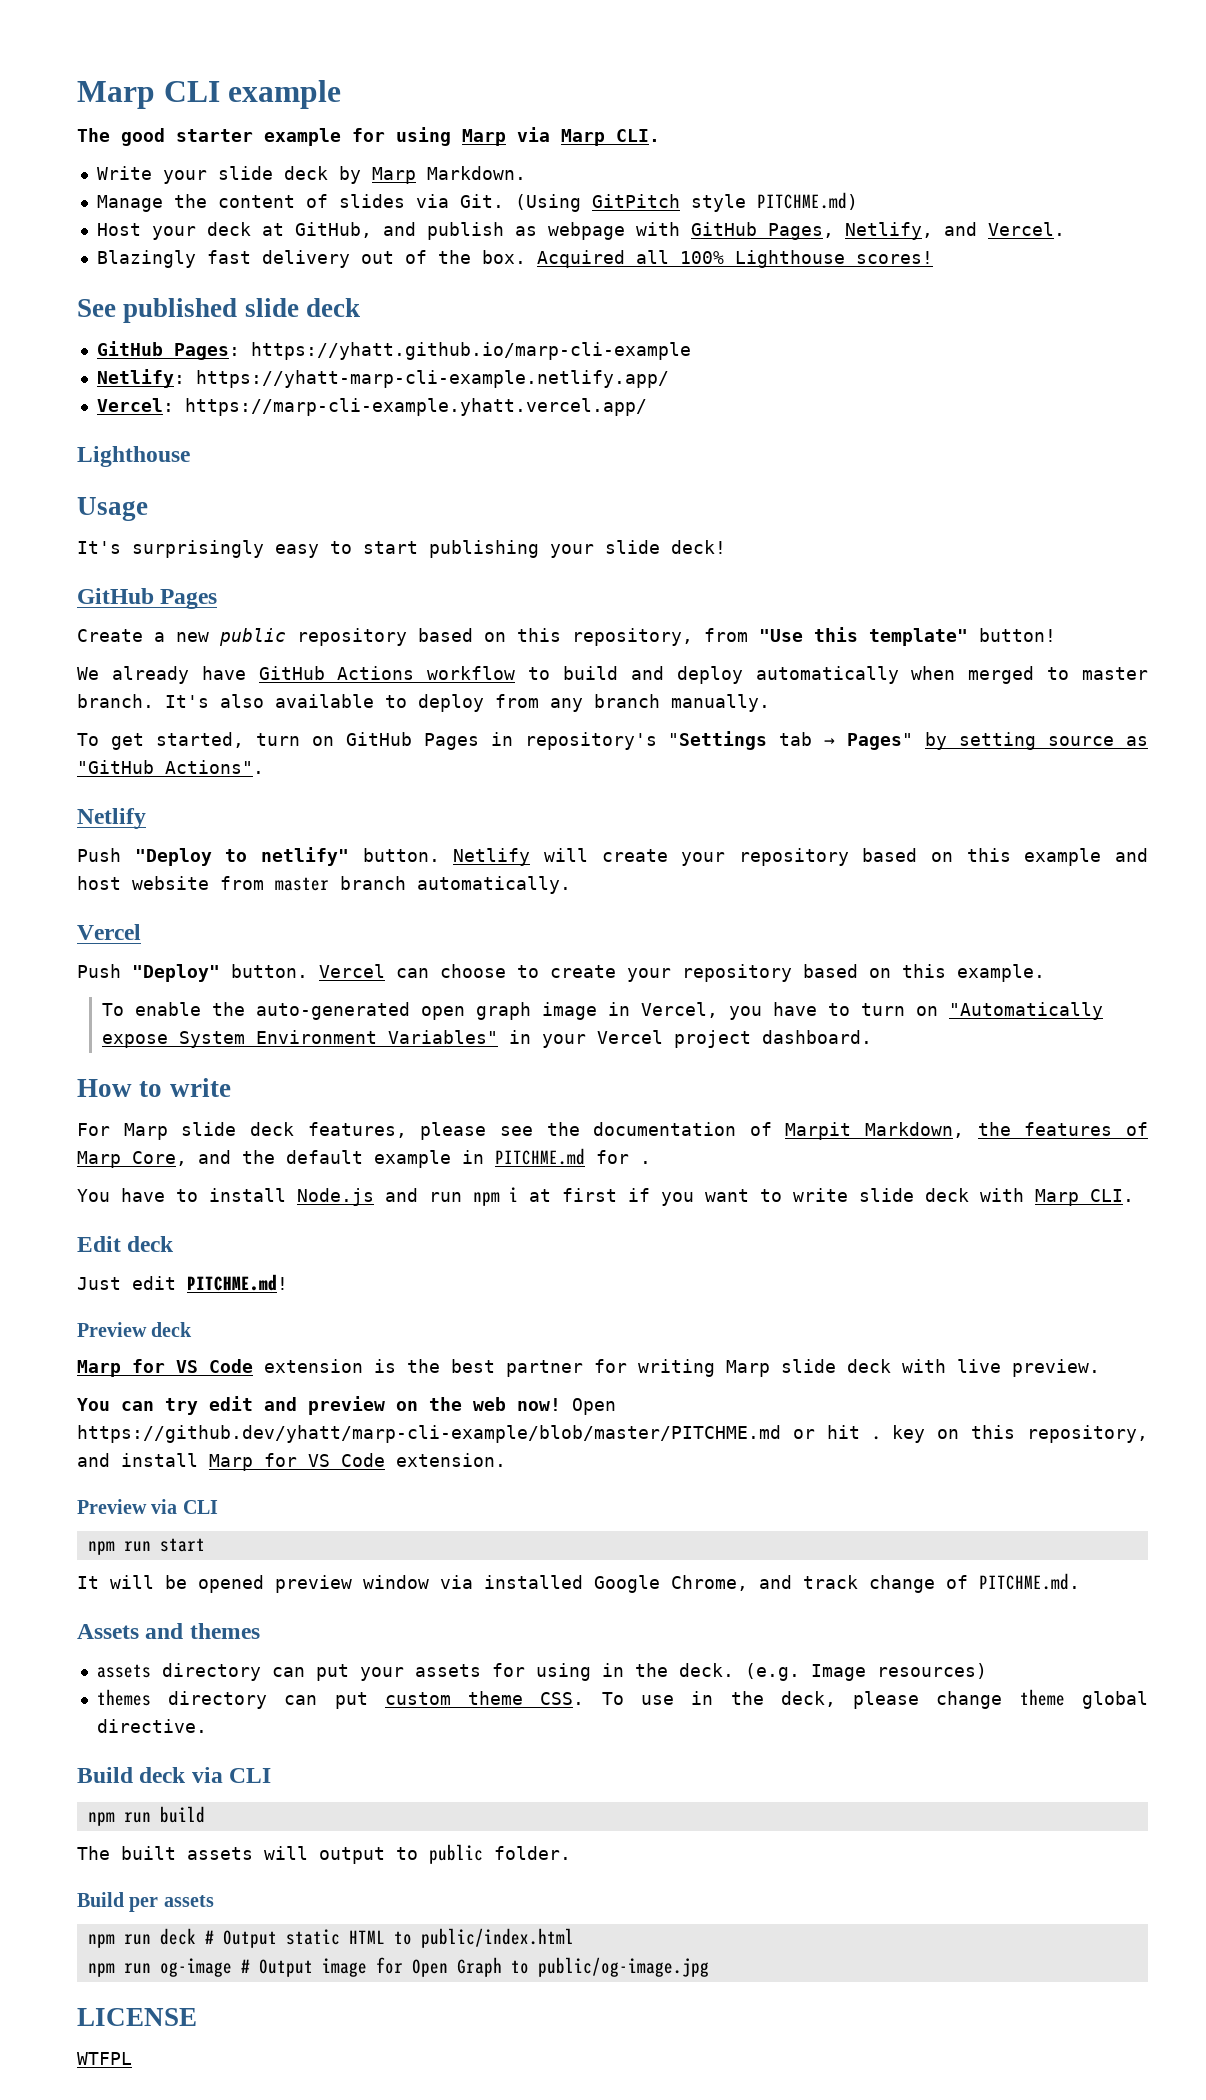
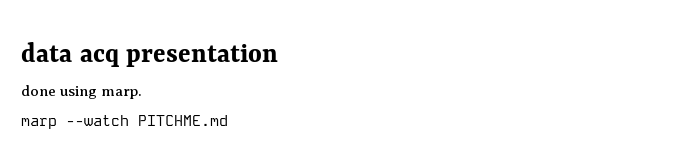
[77,80,342,109] [77,127,660,146] [96,166,526,184] [96,192,858,212] [96,222,1065,240] [96,250,933,268] [77,298,360,323] [96,341,691,360] [96,369,669,388] [96,398,647,416] [77,446,190,467] [77,497,148,521] [77,540,726,558] [77,588,218,609] [77,627,1056,646] [77,666,1149,684] [77,694,770,712] [77,731,1148,750] [77,760,264,774] [77,808,146,829] [77,847,1148,866] [77,876,571,894] [77,924,141,940] [77,964,1045,982] [101,1002,1103,1020] [101,1030,872,1048] [77,1078,231,1097] [77,1122,1148,1140] [77,1148,651,1168] [77,1187,1134,1206] [77,1236,175,1252] [77,1274,288,1291] [77,1322,193,1337] [77,1359,1100,1377] [77,1396,616,1415] [77,1425,1149,1443] [77,1453,506,1471] [77,1499,218,1514] [87,1538,205,1555] [77,1573,1080,1593] [77,1623,260,1639] [96,1663,987,1681] [96,1689,1148,1709] [96,1719,207,1733] [77,1767,272,1783] [87,1806,205,1826] [77,1844,571,1864] [77,1892,214,1912] [87,1928,574,1948] [87,1957,709,1977] [77,2008,197,2026] [77,2052,132,2065] Marp CLI example // The good starter example for using Marp via Marp CLI. // Write your slide deck by Marp Markdown. // Manage the content of slides via Git. (Using GitPitch style PITCHME.md) // Host your deck at GitHub, and publish as webpage with GitHub Pages, Netlify, and Vercel. // Blazingly fast delivery out of the box. Acquired all 100% Lighthouse scores! // See published slide deck // GitHub Pages: https://yhatt.github.io/marp-cli-example // Netlify: https://yhatt-marp-cli-example.netlify.app/ // Vercel: https://marp-cli-example.yhatt.vercel.app/ // Lighthouse // Usage // It's surprisingly easy to start publishing your slide deck! // GitHub Pages // Create a new public repository based on this repository, from "Use this template" button! // We already have GitHub Actions workflow to build and deploy automatically when merged to master branch. It's also available to deploy from any branch manually. // To get started, turn on GitHub Pages in repository's "Settings tab → Pages" by setting source as "GitHub Actions". // Netlify // Push "Deploy to netlify" button. Netlify will create your repository based on this example and host website from master branch automatically. // Vercel // Push "Deploy" button. Vercel can choose to create your repository based on this example. // To enable the auto-generated open graph image in Vercel, you have to turn on "Automatically expose System Environment Variables" in your Vercel project dashboard. // How to write // For Marp slide deck features, please see the documentation of Marpit Markdown, the features of Marp Core, and the default example in PITCHME.md for . // You have to install Node.js and run npm i at first if you want to write slide deck with Marp CLI. // Edit deck // Just edit PITCHME.md! // Preview deck // Marp for VS Code extension is the best partner for writing Marp slide deck with live preview. // You can try edit and preview on the web now! Open https://github.dev/yhatt/marp-cli-example/blob/master/PITCHME.md or hit . key on this repository, and install Marp for VS Code extension. // Preview via CLI // npm run start // It will be opened preview window via installed Google Chrome, and track change of PITCHME.md. // Assets and themes // assets directory can put your assets for using in the deck. (e.g. Image resources) // themes directory can put custom theme CSS. To use in the deck, please change theme global directive. // Build deck via CLI // npm run build // The built assets will output to public folder. // Build per assets // npm run deck # Output static HTML to public/index.html // npm run og-image # Output image for Open Graph to public/og-image.jpg // LICENSE // WTFPL -> [21,42,279,67] [21,85,143,99] [21,115,228,129] data acq presentation // done using marp. // marp --watch PITCHME.md

